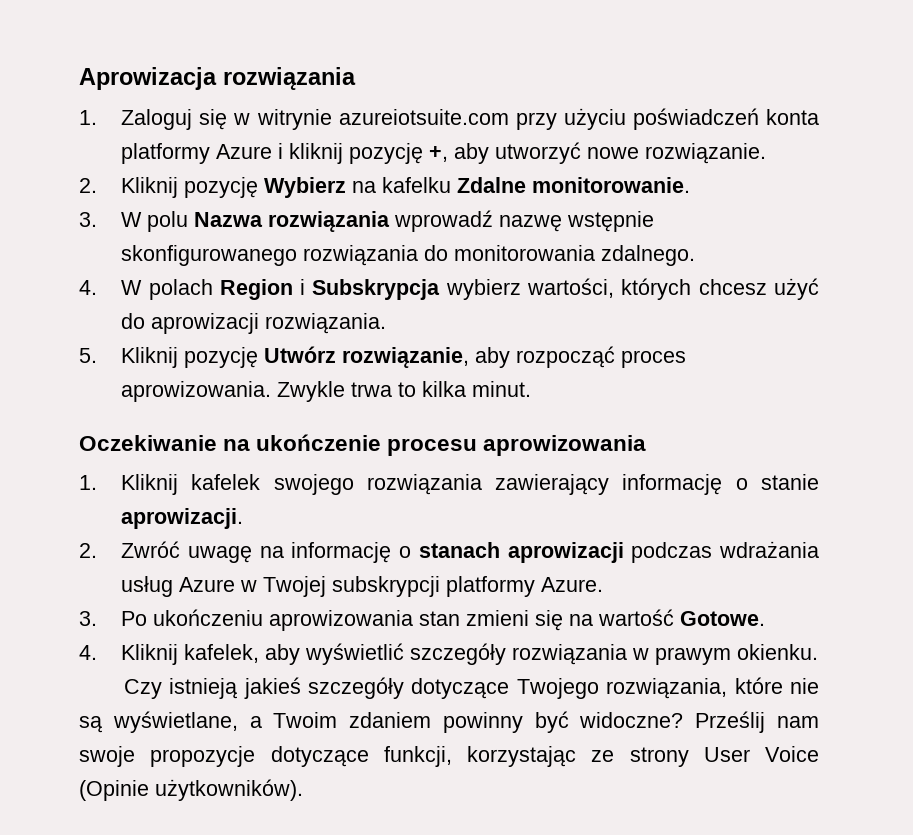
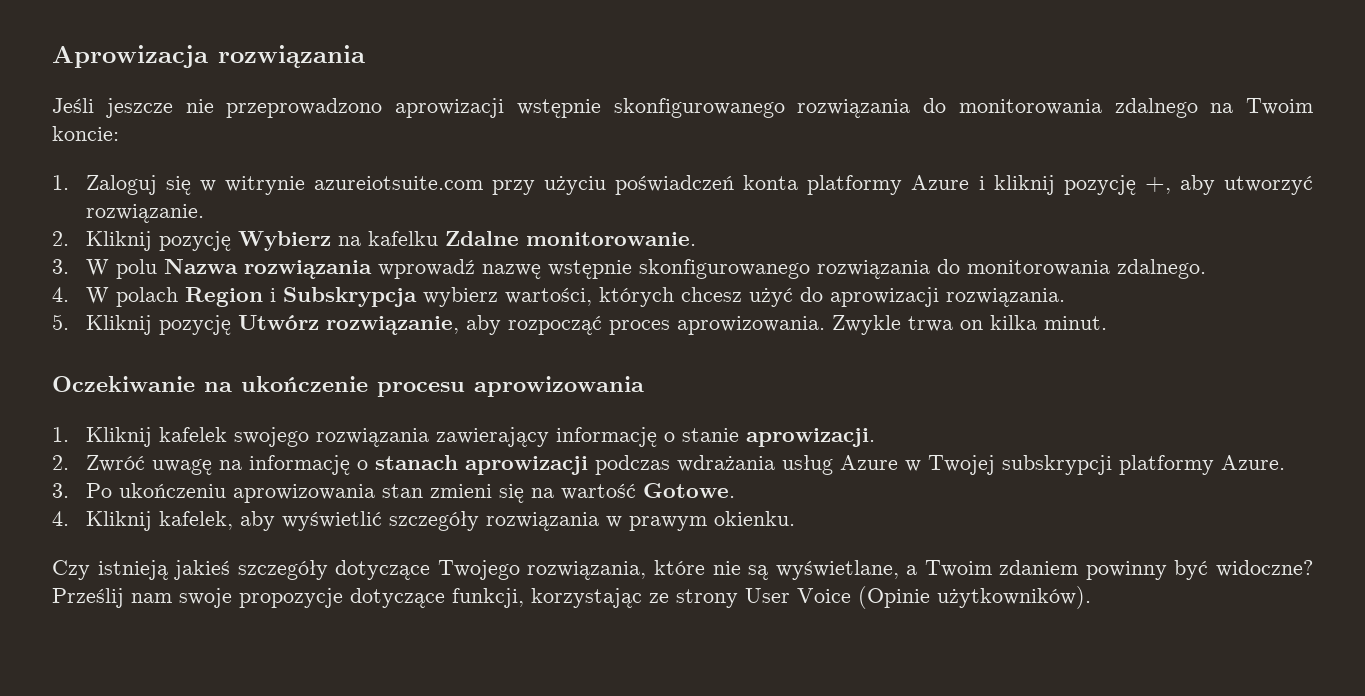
(356, 78) none -> [52,98,1313,118] [52,126,119,141] // Jeśli jeszcze nie przeprowadzono aprowizacji wstępnie skonfigurowanego rozwiązania do monitorowania zdalnego na Twoim koncie:
[587,147,640,159] nowe -> (1314, 185) none
[398,382,417,397] to -> [959,320,983,330] on

